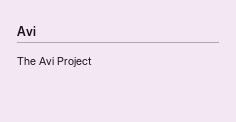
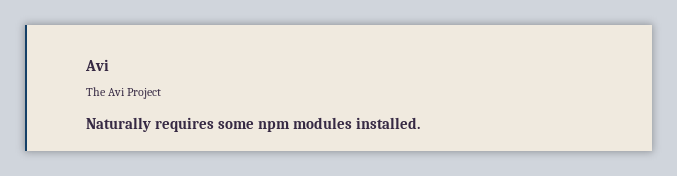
(92, 62) none -> [86,117,421,132] // Naturally requires some npm modules installed.

